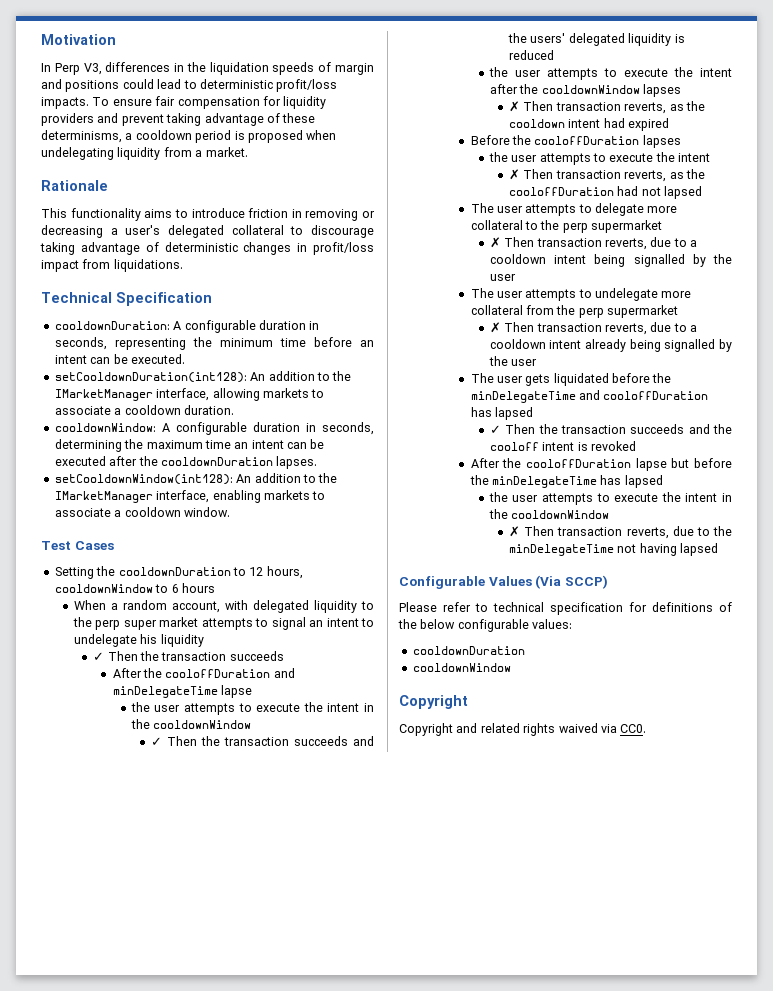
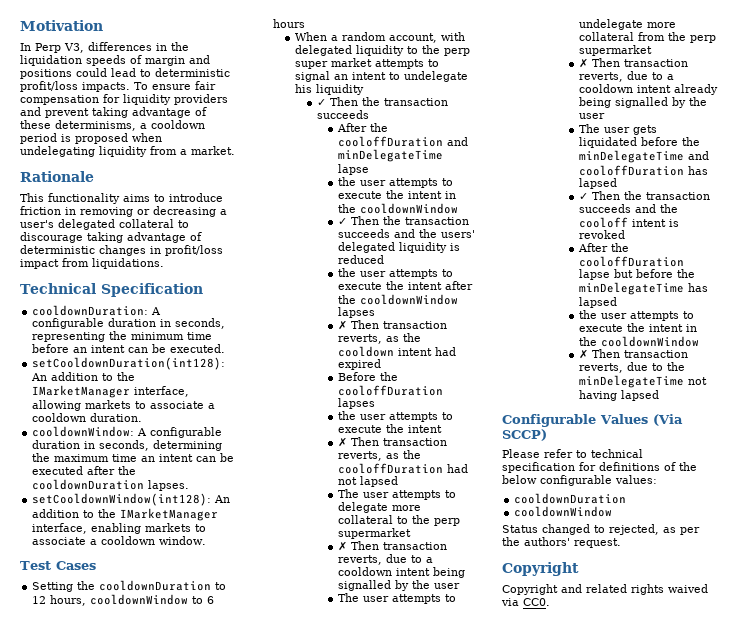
(511, 667) none -> [502,524,700,535] [502,537,621,548] // Status changed to rejected, as per the authors' request.

